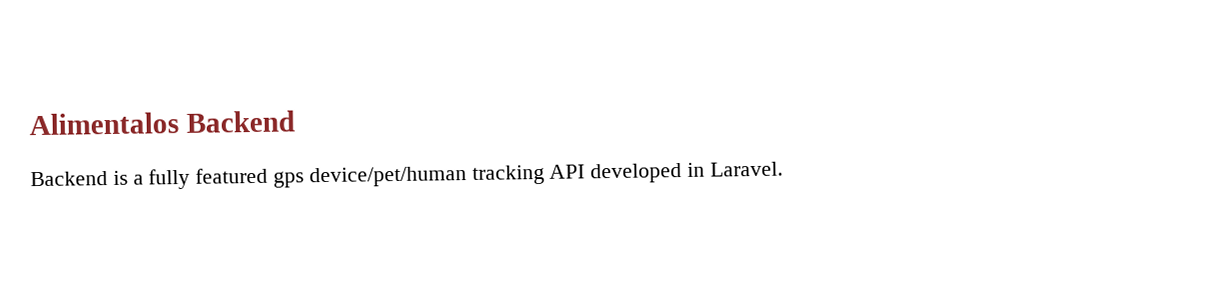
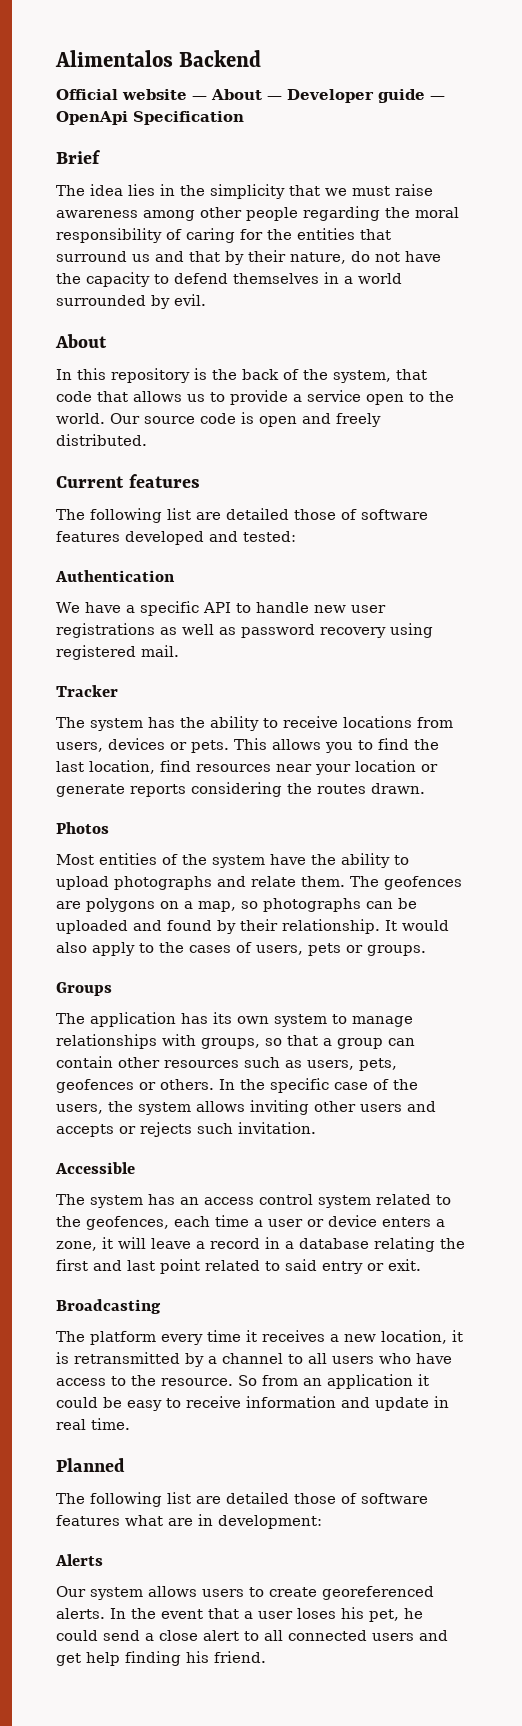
[30,161,783,190] Backend is a fully featured gps device/pet/human tracking API developed in Laravel. -> [56,89,445,103] [56,111,244,125] [56,150,101,164] [56,184,433,199] [56,206,459,221] [56,228,391,243] [56,250,441,265] [56,272,402,287] [56,294,206,309] [55,334,107,348] [56,368,427,383] [56,390,454,405] [56,412,381,427] [56,434,147,446] [56,474,200,488] [56,508,428,523] [56,531,296,545] [55,570,175,582] [56,601,386,616] [56,623,433,638] [56,645,179,660] [56,685,118,697] [56,716,453,731] [56,738,439,753] [56,760,438,775] [56,782,425,797] [56,822,109,834] [56,853,409,868] [56,876,462,890] [56,898,417,912] [56,919,449,934] [56,942,426,956] [56,982,112,996] [56,1012,413,1027] [56,1034,415,1049] [56,1056,397,1071] [56,1078,418,1093] [56,1100,436,1115] [56,1122,316,1137] [55,1162,135,1174] [56,1194,451,1208] [56,1215,445,1230] [56,1237,465,1252] [56,1259,421,1274] [56,1299,161,1314] [56,1330,463,1345] [56,1352,452,1367] [56,1374,429,1389] [56,1396,449,1411] [56,1418,130,1430] [56,1458,125,1472] [56,1492,428,1507] [56,1514,322,1529] [55,1554,103,1566] [56,1586,434,1600] [56,1607,423,1622] [56,1630,448,1641] [56,1651,266,1666] Official website — About — Developer guide — OpenApi Specification // Brief // The idea lies in the simplicity that we must raise awareness among other people regarding the moral responsibility of caring for the entities that surround us and that by their nature, do not have the capacity to defend themselves in a world surrounded by evil. // About // In this repository is the back of the system, that code that allows us to provide a service open to the world. Our source code is open and freely distributed. // Current features // The following list are detailed those of software features developed and tested: // Authentication // We have a specific API to handle new user registrations as well as password recovery using registered mail. // Tracker // The system has the ability to receive locations from users, devices or pets. This allows you to find the last location, find resources near your location or generate reports considering the routes drawn. // Photos // Most entities of the system have the ability to upload photographs and relate them. The geofences are polygons on a map, so photographs can be uploaded and found by their relationship. It would also apply to the cases of users, pets or groups. // Groups // The application has its own system to manage relationships with groups, so that a group can contain other resources such as users, pets, geofences or others. In the specific case of the users, the system allows inviting other users and accepts or rejects such invitation. // Accessible // The system has an access control system related to the geofences, each time a user or device enters a zone, it will leave a record in a database relating the first and last point related to said entry or exit. // Broadcasting // The platform every time it receives a new location, it is retransmitted by a channel to all users who have access to the resource. So from an application it could be easy to receive information and update in real time. // Planned // The following list are detailed those of software features what are in development: // Alerts // Our system allows users to create georeferenced alerts. In the event that a user loses his pet, he could send a close alert to all connected users and get help finding his friend.

